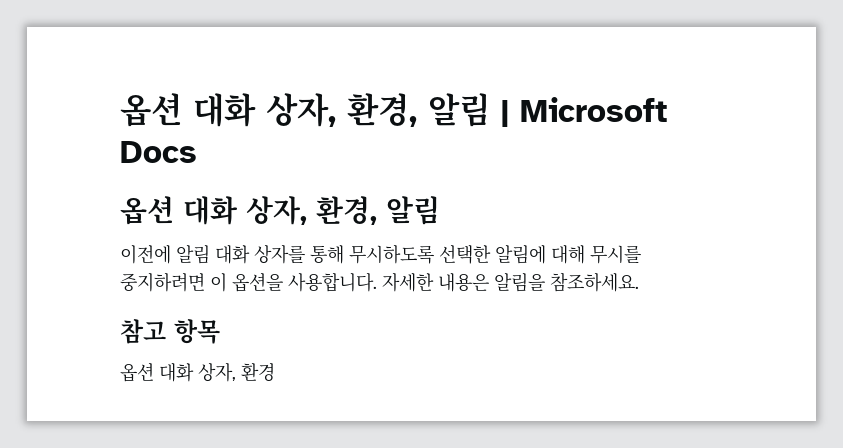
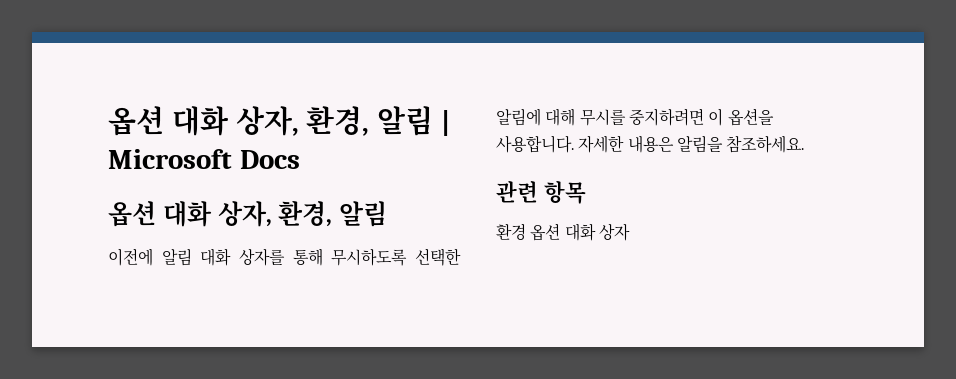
[120,319,166,344] 참고 -> [496,181,538,203] 관련
[120,362,275,382] 옵션 대화 상자, 환경 -> [496,223,630,241] 환경 옵션 대화 상자

